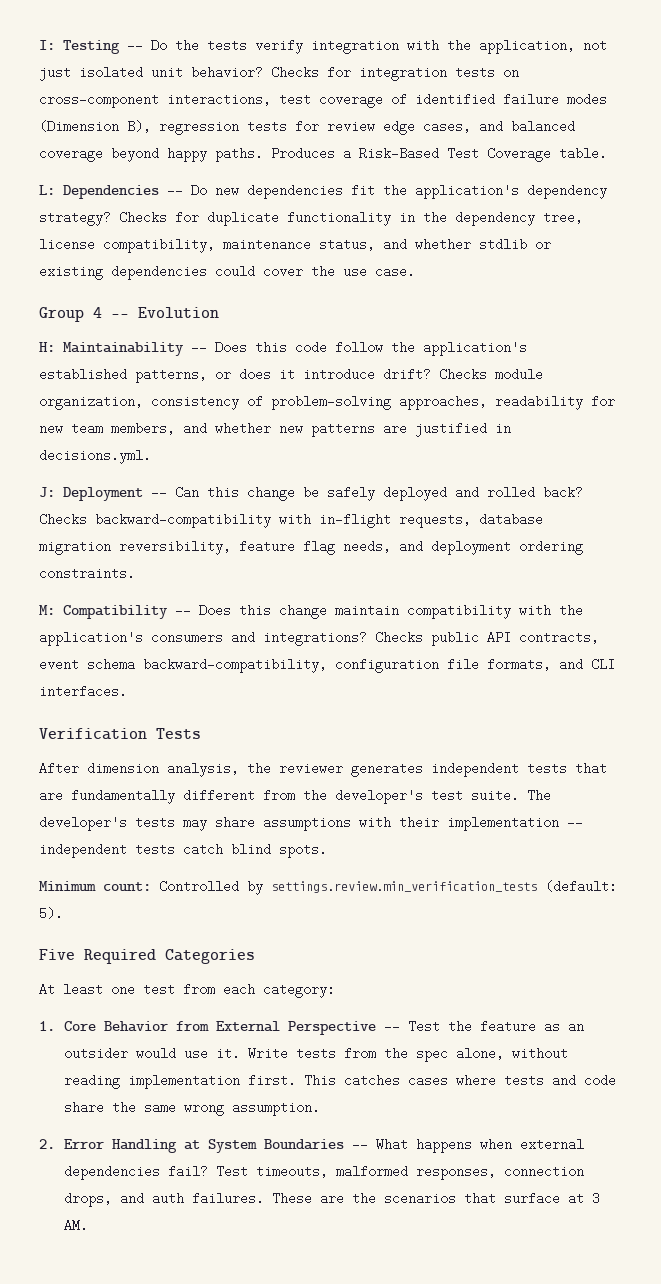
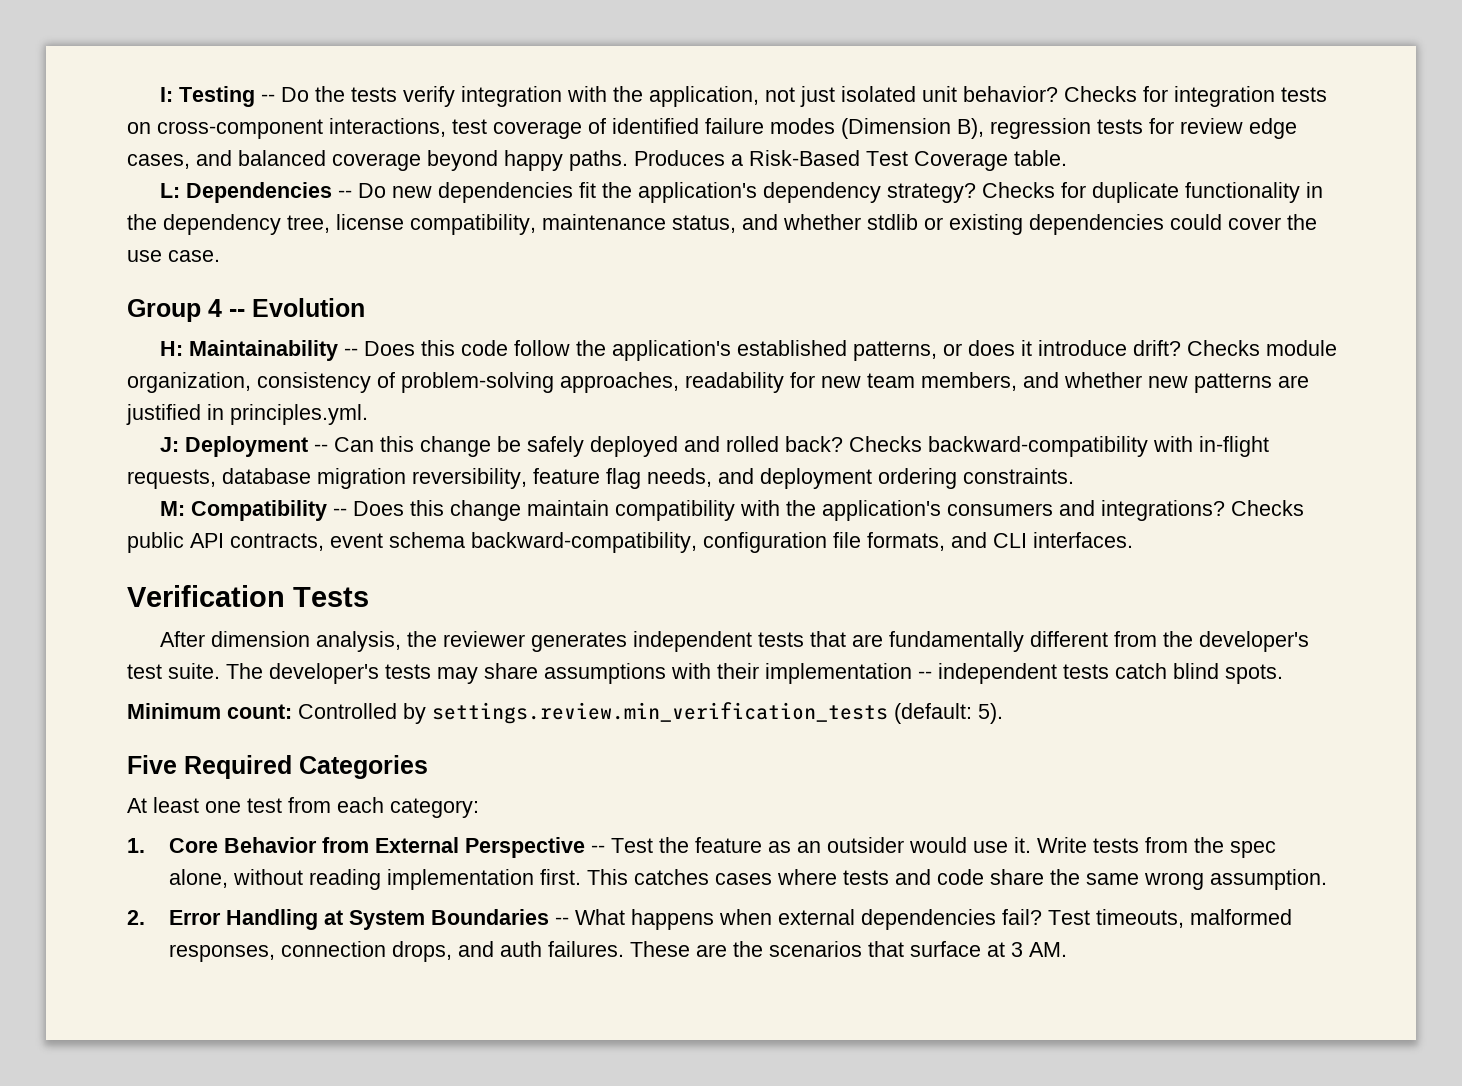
[39,449,151,464] decisions.yml. -> [230,404,368,425] principles.yml.

